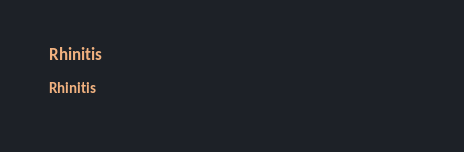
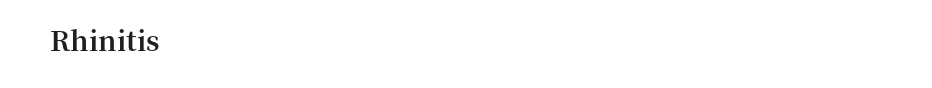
[49,47,102,60] [49,82,96,93] Rhinitis // Rhinitis -> [50,28,159,51] Rhinitis

